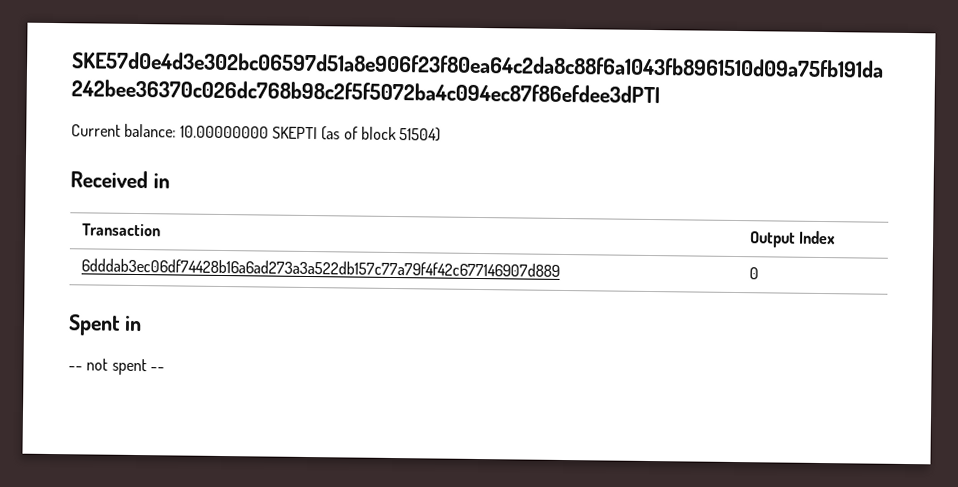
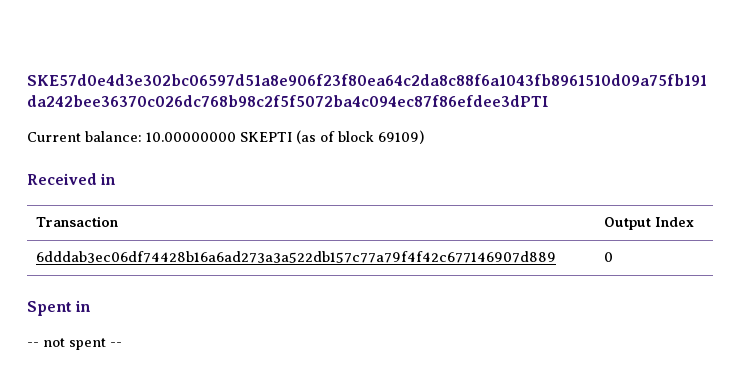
[399,127,442,142] 51504) -> [378,130,424,144] 69109)

